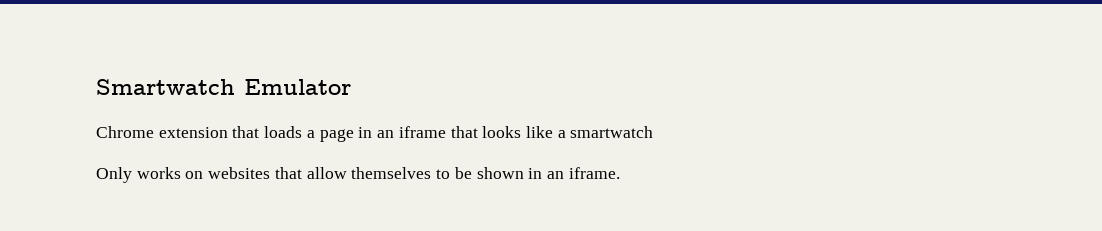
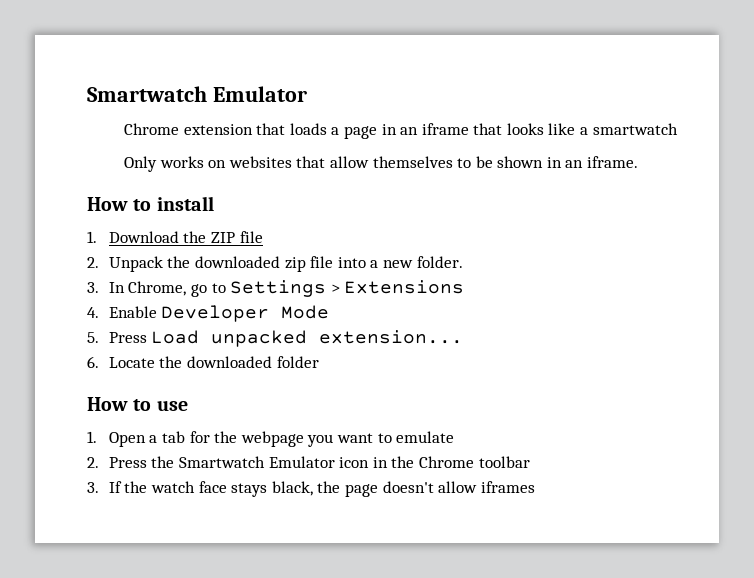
(620, 173) none -> [87,196,214,211] [87,231,263,243] [87,256,463,272] [87,280,465,297] [87,305,330,322] [87,330,464,347] [87,356,319,368] [87,397,188,411] [87,431,455,447] [87,456,530,468] [87,481,535,497] // How to install // 1. Download the ZIP file // 2. Unpack the downloaded zip file into a new folder. // 3. In Chrome, go to Settings > Extensions // 4. Enable Developer Mode // 5. Press Load unpacked extension... // 6. Locate the downloaded folder // How to use // 1. Open a tab for the webpage you want to emulate // 2. Press the Smartwatch Emulator icon in the Chrome toolbar // 3. If the watch face stays black, the page doesn't allow iframes

